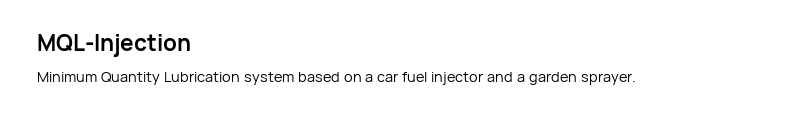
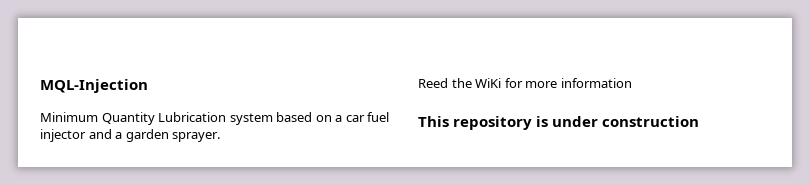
(636, 79) none -> [418,78,632,88] [418,116,700,130] // Reed the WiKi for more information // This repository is under construction

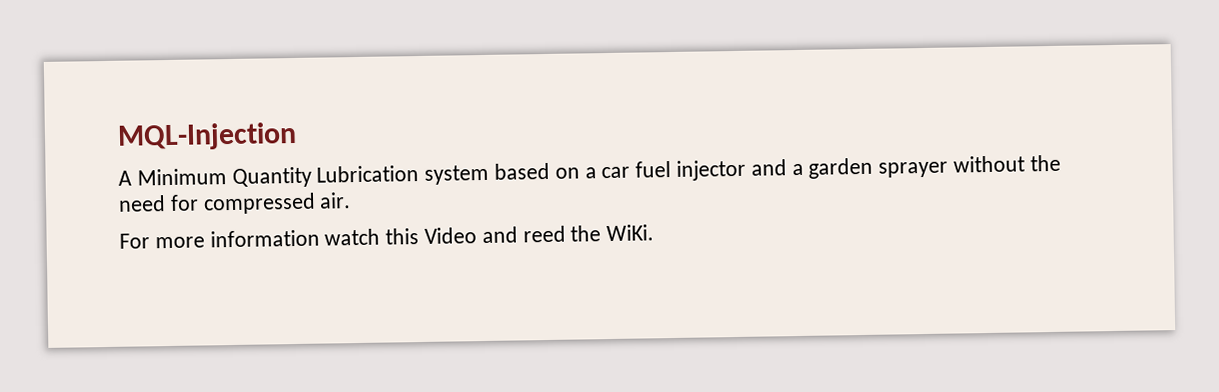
(148, 86) none -> [118,170,132,186] A
[172,132,221,142] [418,78,632,88] [418,116,700,130] sprayer. // Reed the WiKi for more information // This repository is under construction -> [878,154,1061,178] [118,192,352,215] [119,224,655,249] sprayer without the need for compressed air. // For more information watch this Video and reed the WiKi.

